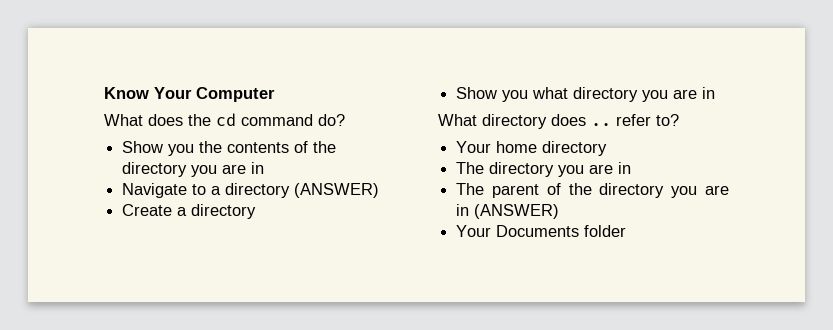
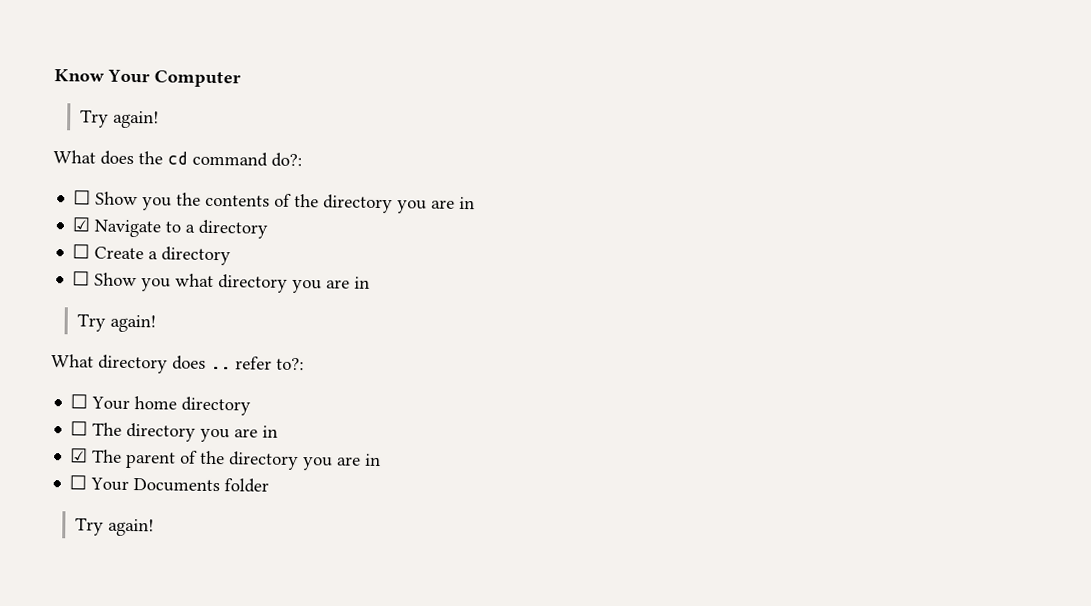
(275, 94) none -> [79,109,159,129] // Try again!
[318,114,345,126] do? // -> [271,152,302,168] [73,190,92,205] do?: // ☐
(265, 168) none -> [72,217,91,232] ☑
[294,183,380,198] (ANSWER) // -> [72,244,91,259] // ☐
(257, 211) none -> [72,271,91,286] ☐
(716, 93) none -> [76,313,156,333] // Try again!
[656,114,679,126] to? // -> [276,357,304,371] [70,394,89,409] to?: // ☐
(608, 148) none -> [70,421,89,436] ☐
(632, 168) none -> [70,448,89,463] ☑
[474,204,560,219] (ANSWER) // -> [69,475,88,490] // ☐
(627, 231) none -> [74,517,154,537] // Try again!

